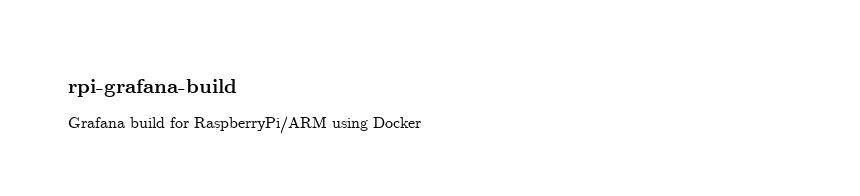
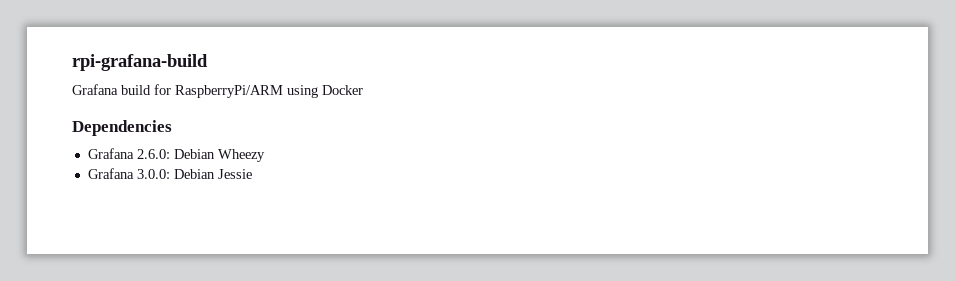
(421, 122) none -> [72,120,172,136] [87,148,265,162] [87,168,252,179] // Dependencies // Grafana 2.6.0: Debian Wheezy // Grafana 3.0.0: Debian Jessie

